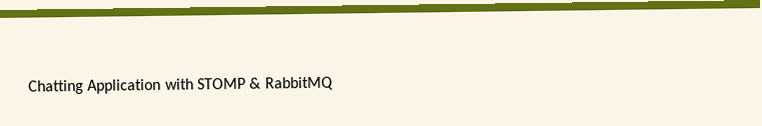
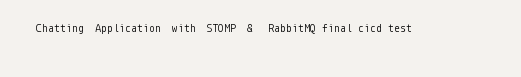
(334, 83) none -> [322,24,412,32] final cicd test

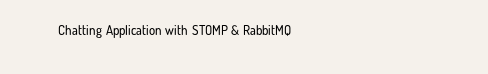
[322,24,412,32] final cicd test -> (291, 30) none

